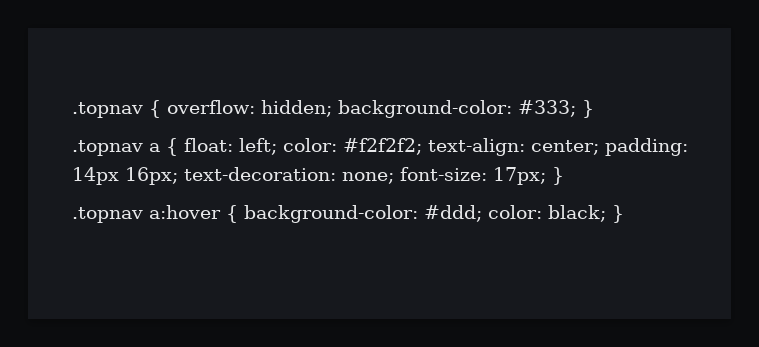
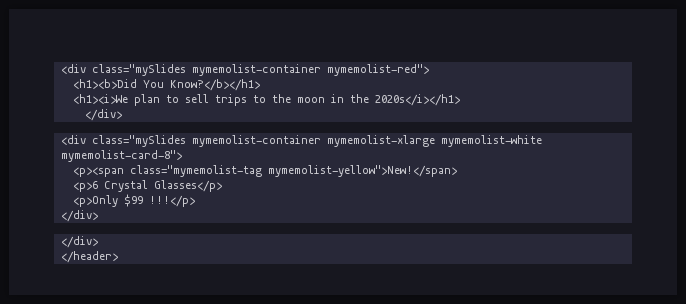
[72,100,594,118] [72,138,688,156] [72,167,564,185] [72,205,624,223] .topnav { overflow: hidden; background-color: #333; } // .topnav a { float: left; color: #f2f2f2; text-align: center; padding: 14px 16px; text-decoration: none; font-size: 17px; } // .topnav a:hover { background-color: #ddd; color: black; } -> [60,64,429,76] [72,79,260,91] [72,94,460,106] [84,109,122,121] [60,135,542,147] [60,150,182,162] [72,165,457,177] [72,180,222,192] [72,194,195,207] [60,210,98,222] [60,236,98,248] [60,251,118,263] <div class="mySlides mymemolist-container mymemolist-red"> // <h1><b>Did You Know?</b></h1> // <h1><i>We plan to sell trips to the moon in the 2020s</i></h1> // </div> // <div class="mySlides mymemolist-container mymemolist-xlarge mymemolist-white mymemolist-card-8"> // <p><span class="mymemolist-tag mymemolist-yellow">New!</span> // <p>6 Crystal Glasses</p> // <p>Only $99 !!!</p> // </div> // </div> // </header>

